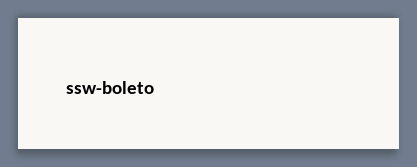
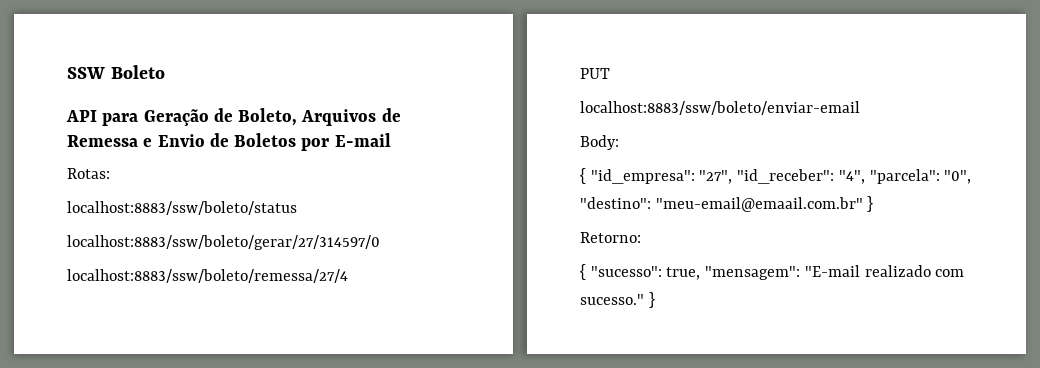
[66,81,154,94] ssw-boleto -> [67,65,165,79] [66,108,401,126] [67,133,391,151] [67,168,110,179] [67,201,297,215] [67,235,380,250] [67,269,348,283] [580,68,610,79] [580,101,860,115] [580,135,619,150] [580,168,972,184] [580,196,874,212] [580,232,641,243] [580,264,965,280] [580,292,655,308] SSW Boleto // API para Geração de Boleto, Arquivos de Remessa e Envio de Boletos por E-mail // Rotas: // localhost:8883/ssw/boleto/status // localhost:8883/ssw/boleto/gerar/27/314597/0 // localhost:8883/ssw/boleto/remessa/27/4 // PUT // localhost:8883/ssw/boleto/enviar-email // Body: // { "id_empresa": "27", "id_receber": "4", "parcela": "0", "destino": "meu-email@emaail.com.br" } // Retorno: // { "sucesso": true, "mensagem": "E-mail realizado com sucesso." }

